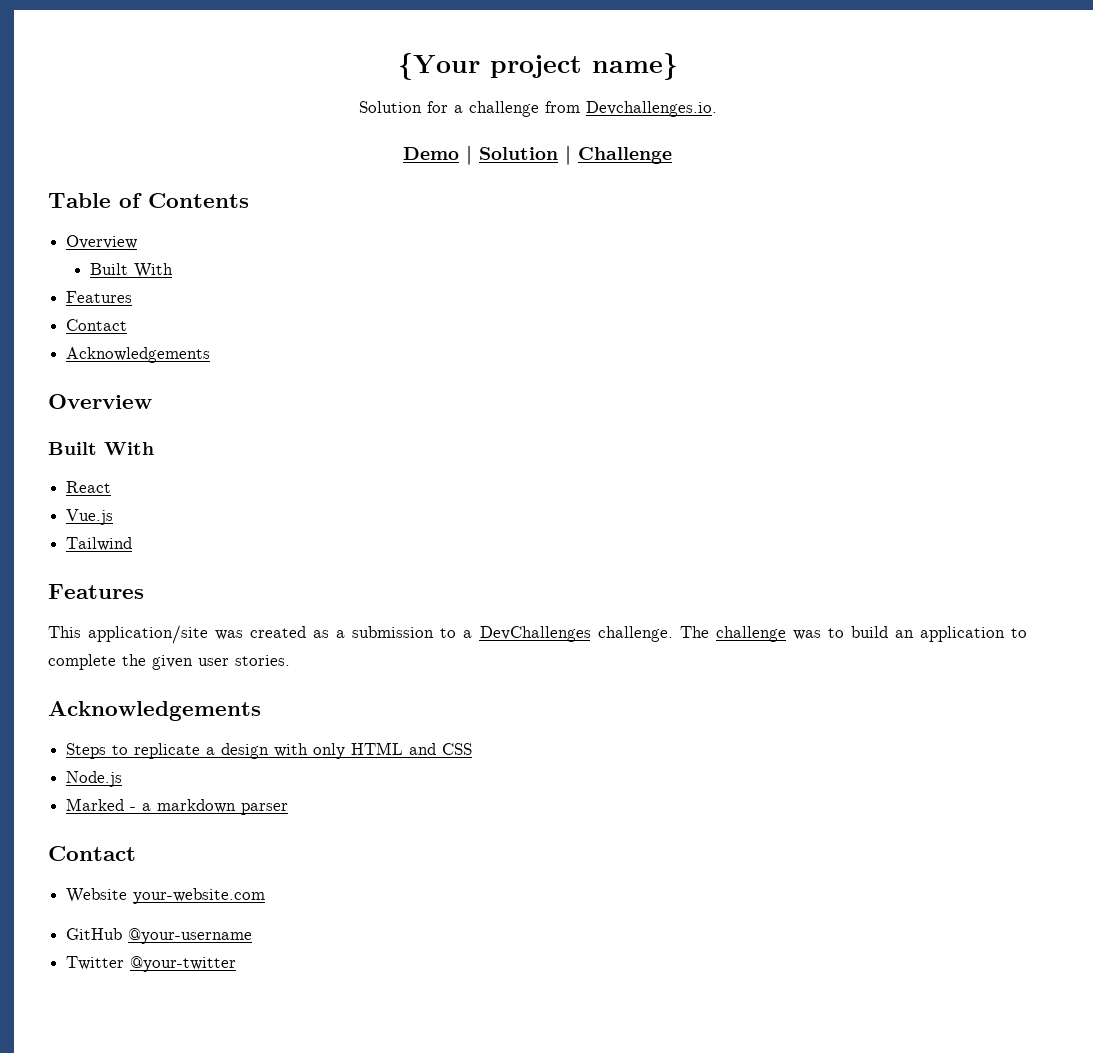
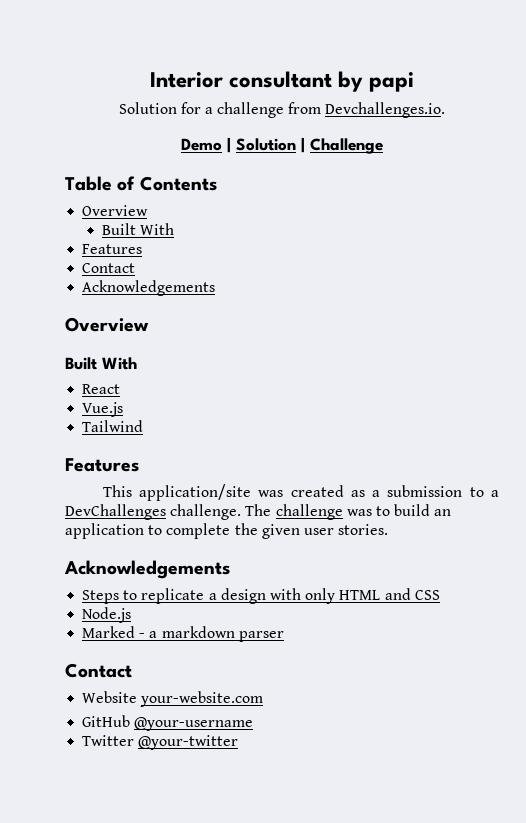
[397,53,678,80] {Your project name} -> [149,71,415,92] Interior consultant by papi

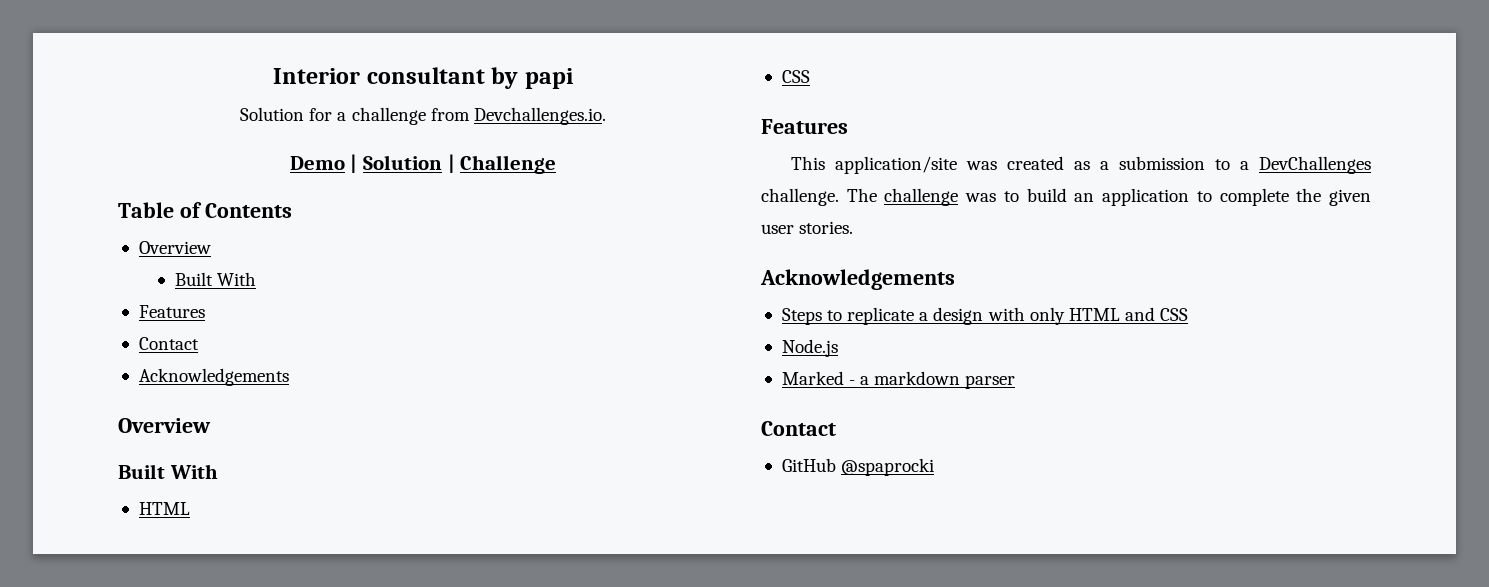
[82,384,121,394] [82,402,124,417] [82,420,144,432] React // Vue.js // Tailwind -> [138,502,190,515] [781,70,810,83] HTML // CSS
[82,691,264,707] // Website your-website.com -> (836, 428) none
[134,717,254,731] [82,735,239,750] @your-username // Twitter @your-twitter -> [841,458,935,476] @spaprocki

